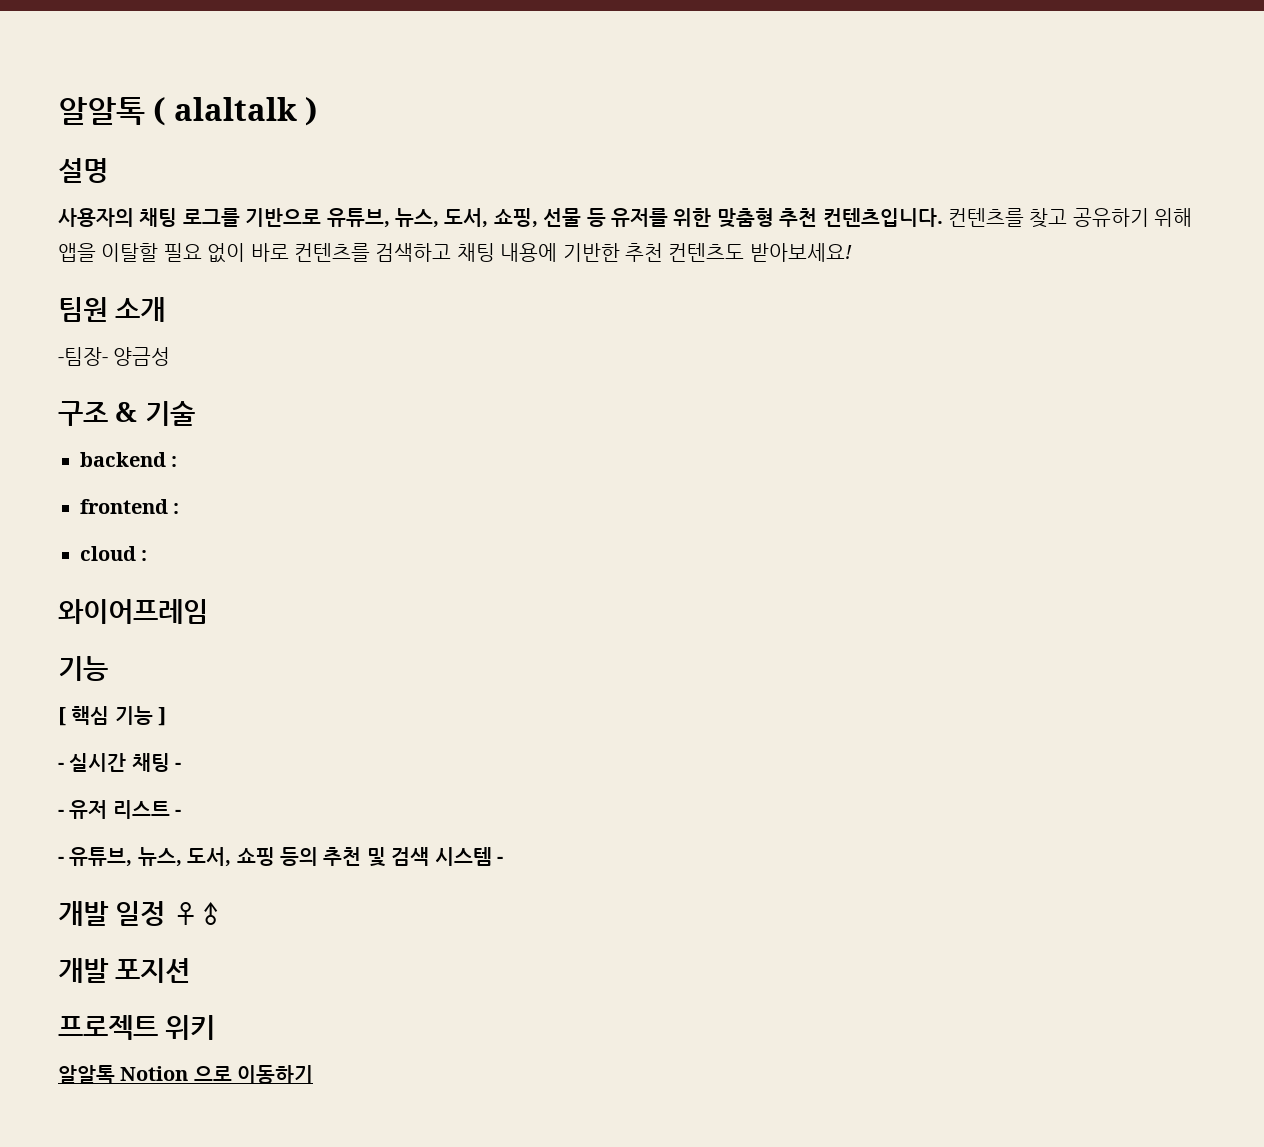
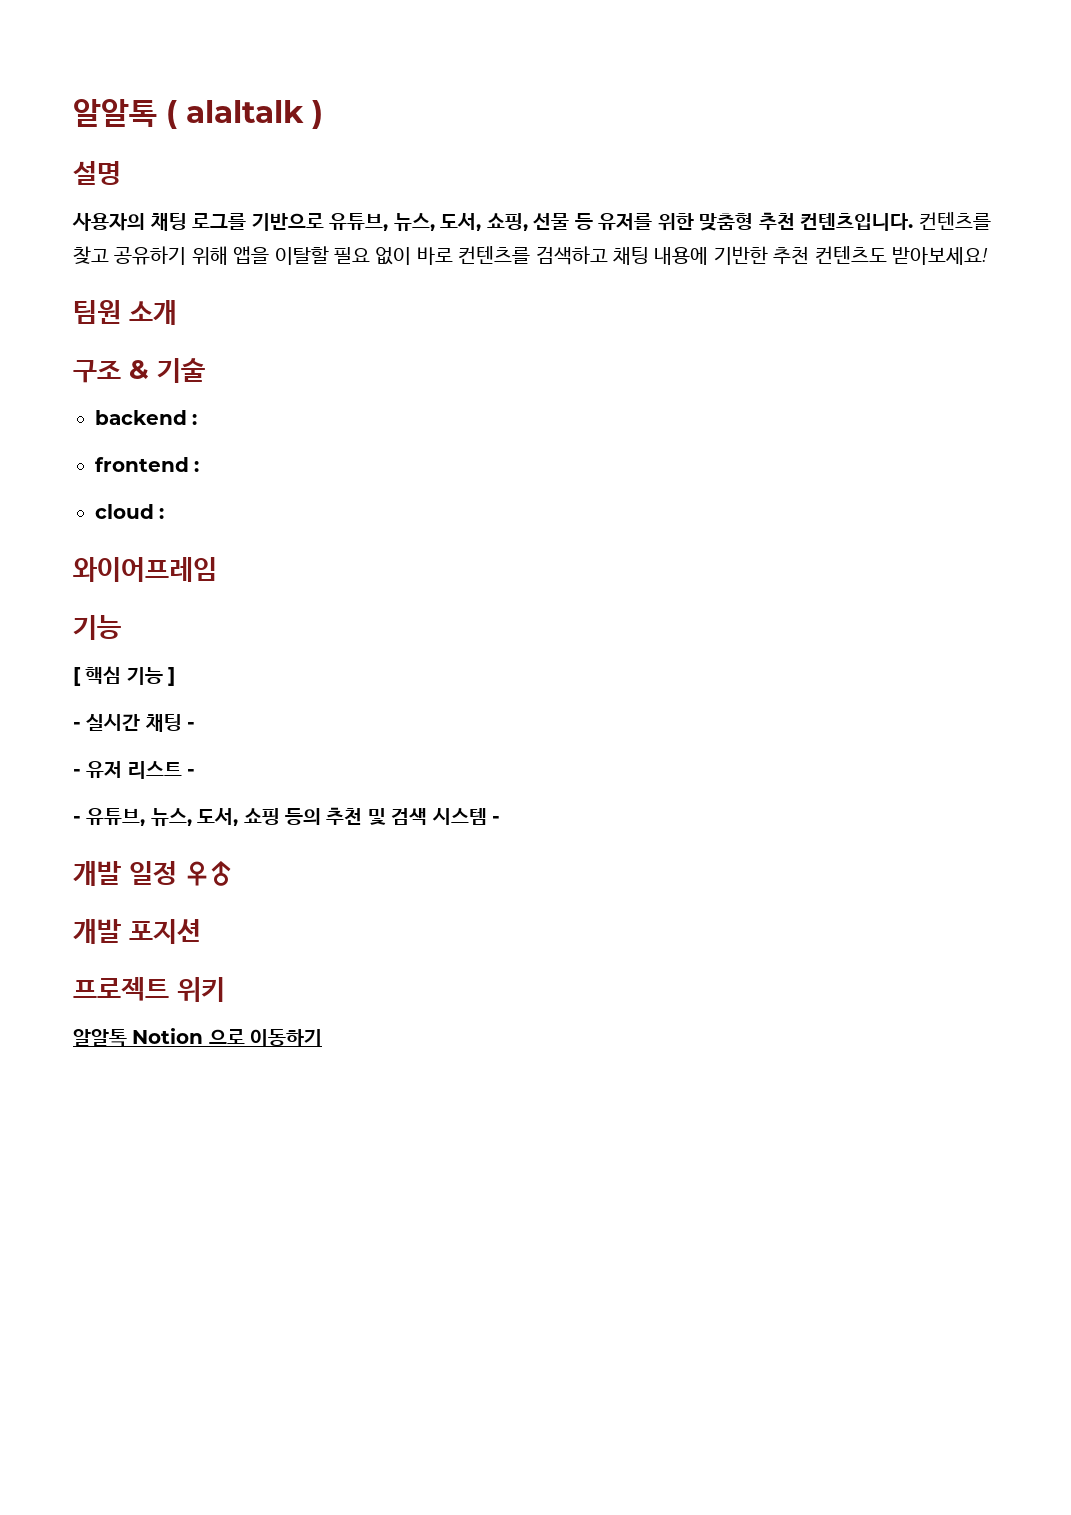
[58,347,171,366] // -팀장- 양금성 -> (177, 312) none

